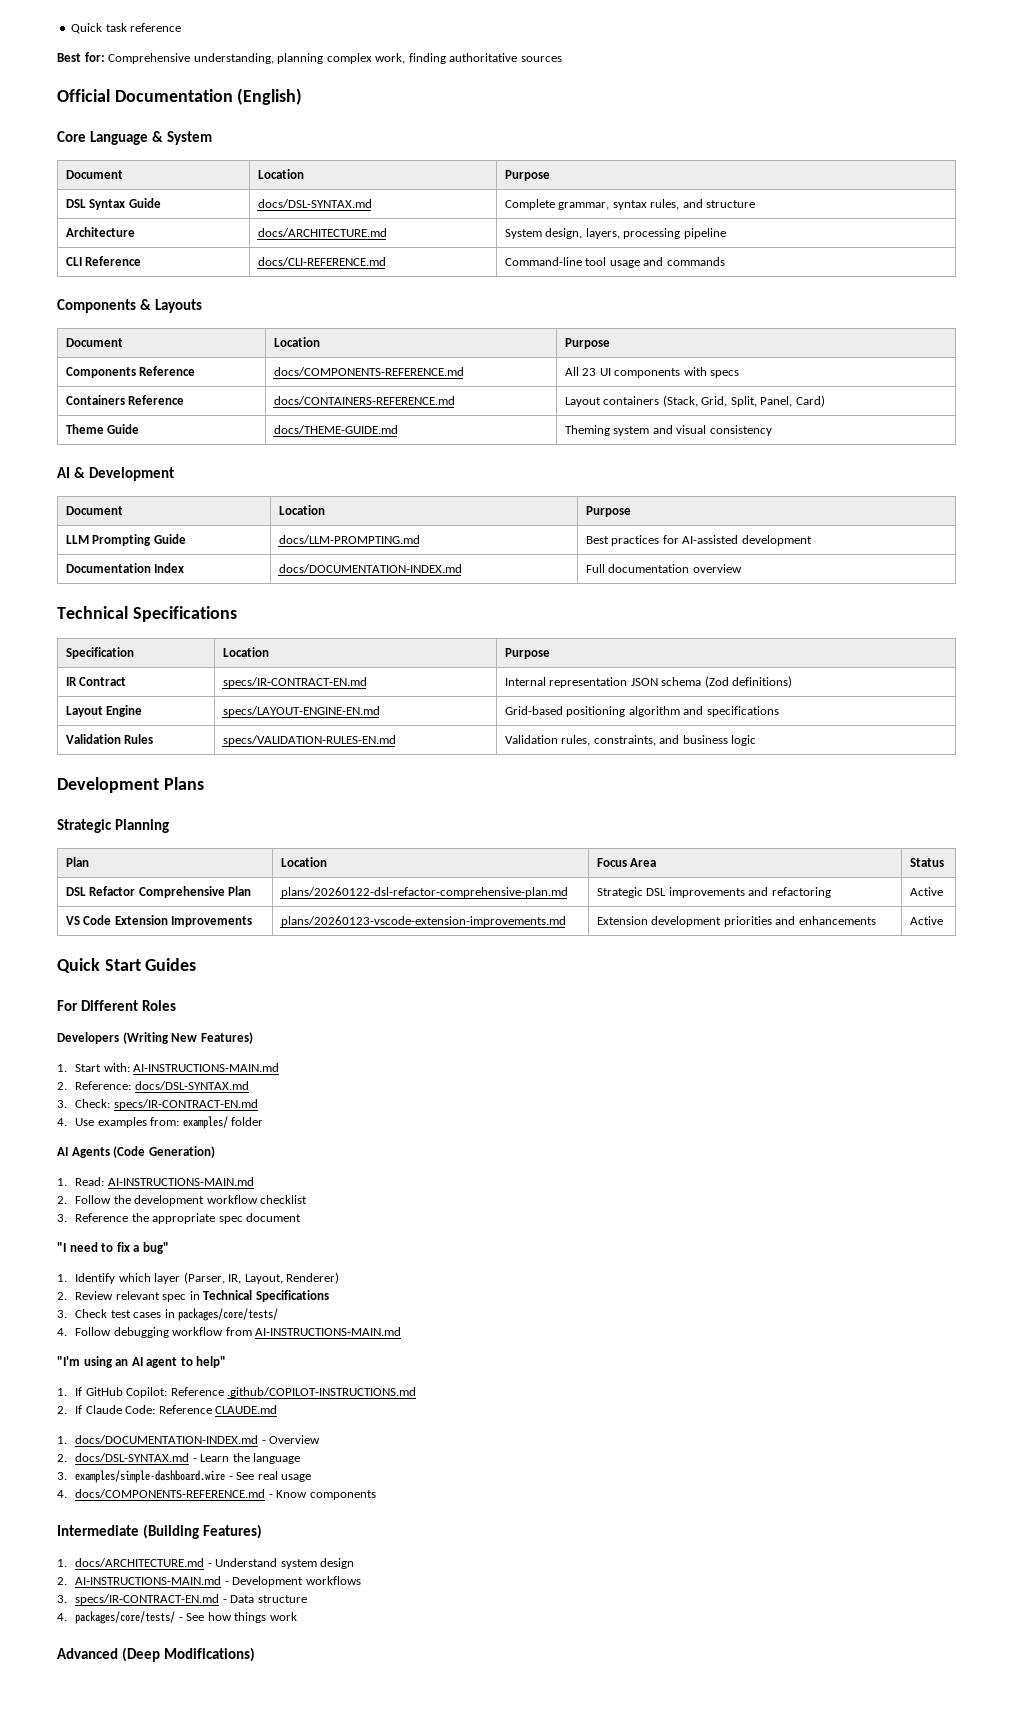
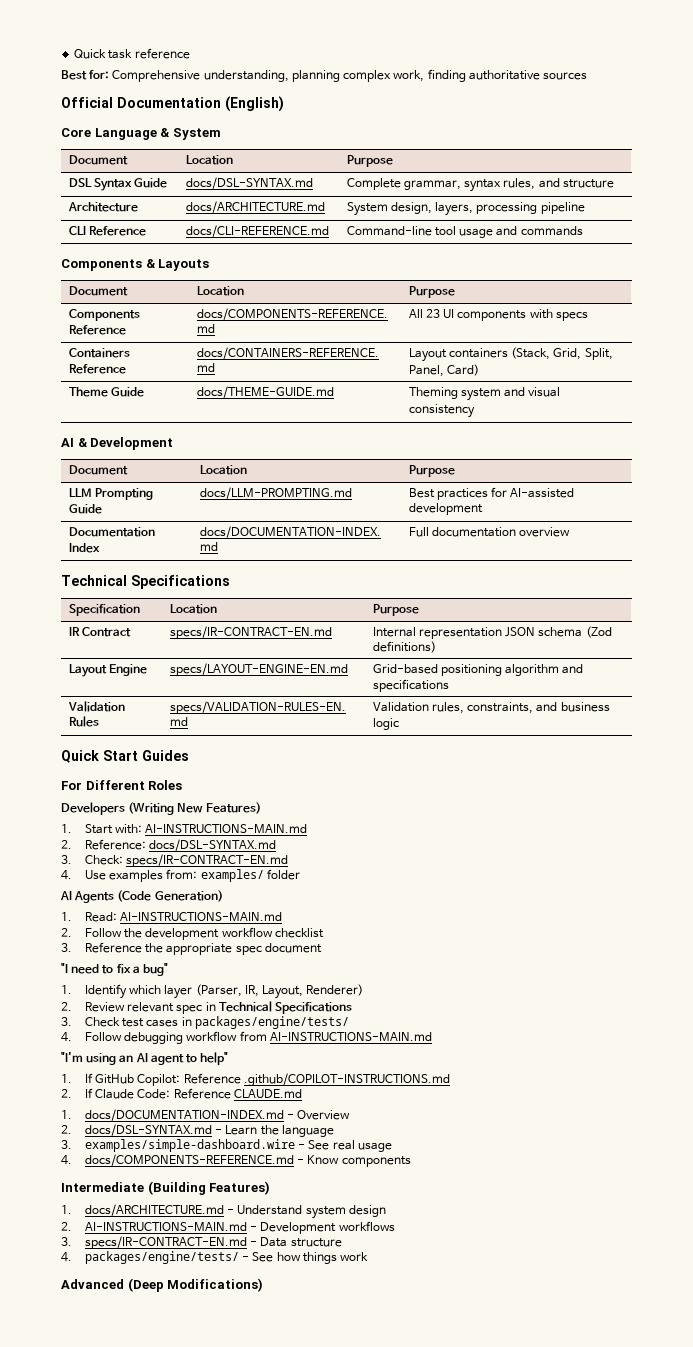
[57,777,204,793] [57,819,170,833] [65,857,89,867] [280,857,327,867] [596,858,657,867] [909,858,944,867] [65,886,252,898] [280,887,568,898] [596,887,831,898] [909,887,943,896] [65,915,253,927] [280,916,566,927] [596,916,876,927] [909,916,943,925] // Development Plans // Strategic Planning // Plan | Location | Focus Area | Status // DSL Refactor Comprehensive Plan | plans/20260122-dsl-refactor-comprehensive-plan.md | Strategic DSL improvements and refactoring | Active // VS Code Extension Improvements | plans/20260123-vscode-extension-improvements.md | Extension development priorities and enhancements | Active -> (399, 724) none
[178,1308,279,1321] packages/core/tests/ -> [194,1016,349,1029] packages/engine/tests/
[75,1611,176,1624] packages/core/tests/ -> [84,1251,239,1264] packages/engine/tests/

